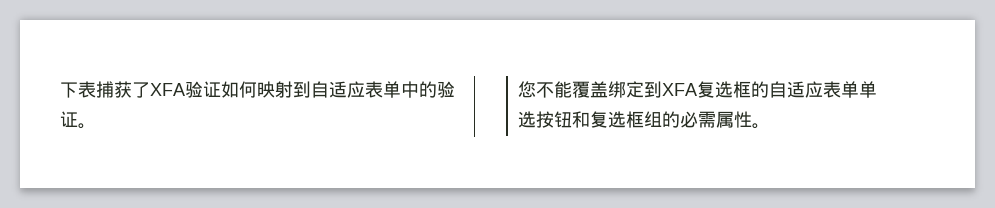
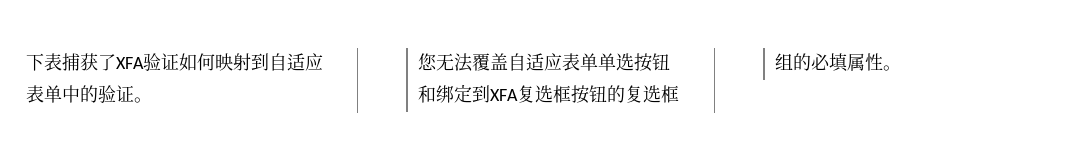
[536,81,770,98] 不能覆盖绑定到XFA复选框的 -> [436,53,509,72] 无法覆盖
(591, 119) none -> [436,84,626,104] 绑定到XFA复选框按钮的
[698,111,717,128] 需 -> [829,53,850,72] 填

